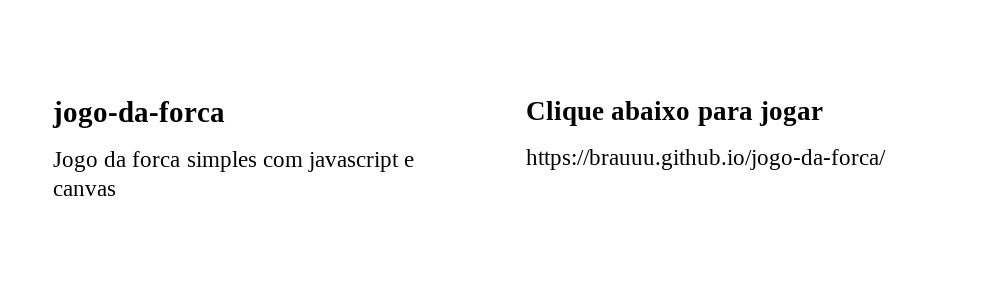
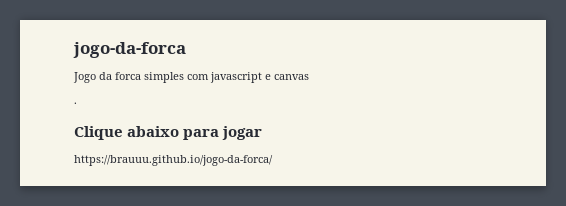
(116, 190) none -> [74,102,77,104] // .

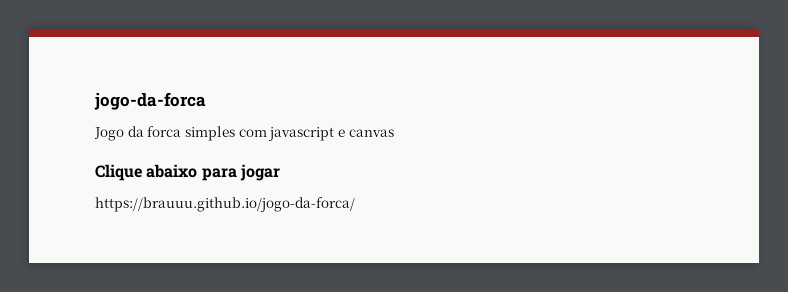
[74,102,77,104] // . -> (394, 133) none

